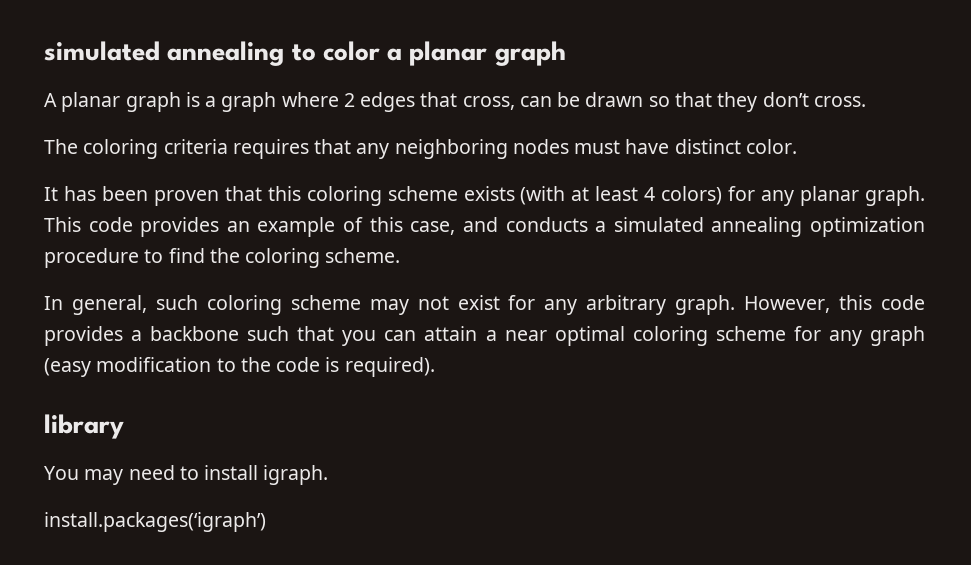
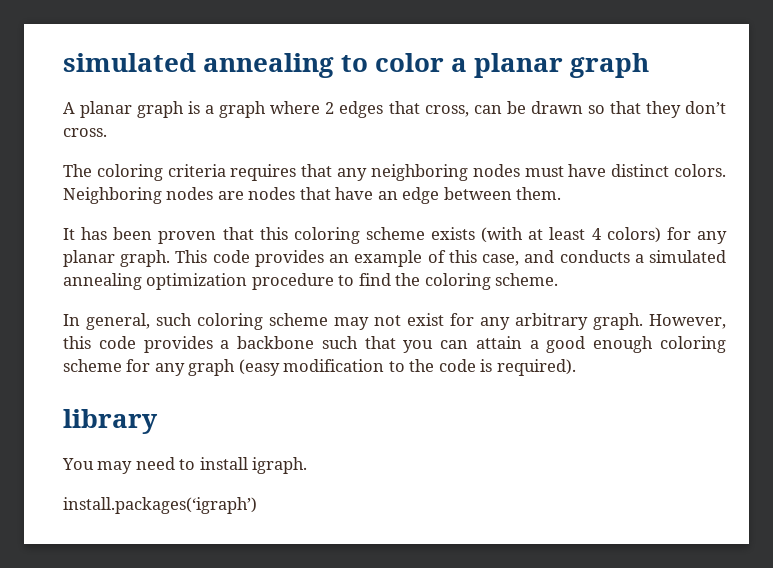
[745,139,797,154] color. -> [674,164,726,177] [63,187,562,204] colors. Neighboring nodes are nodes that have an edge between them.
[504,326,625,346] near optimal -> [546,336,654,353] good enough

